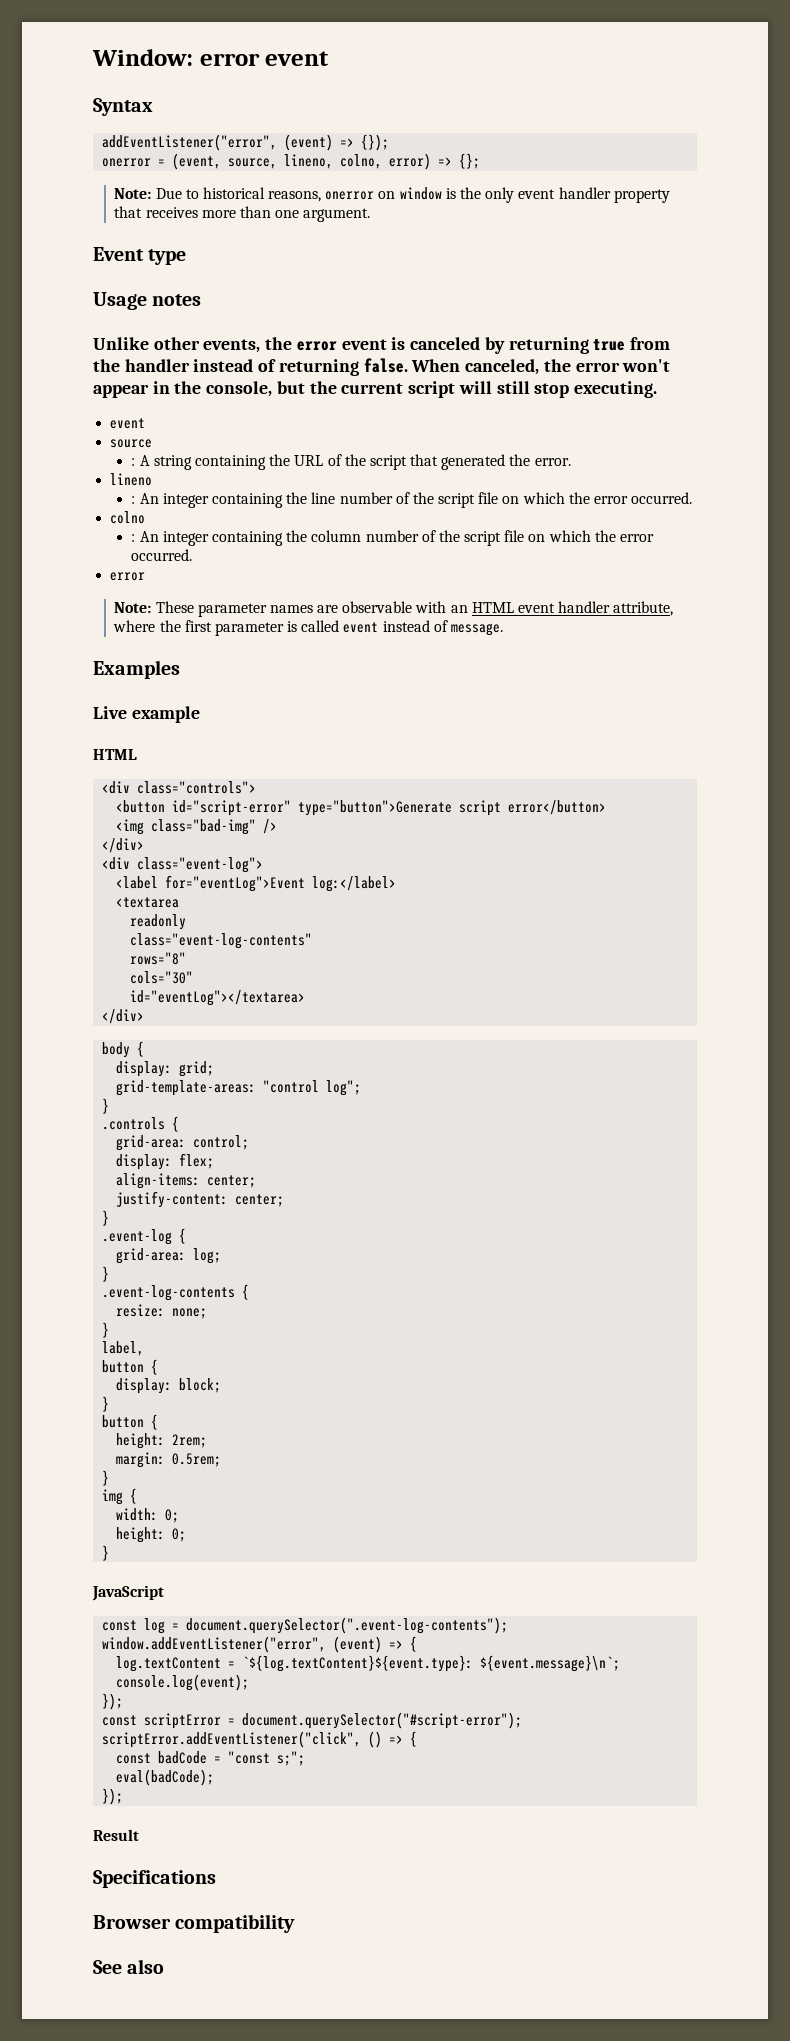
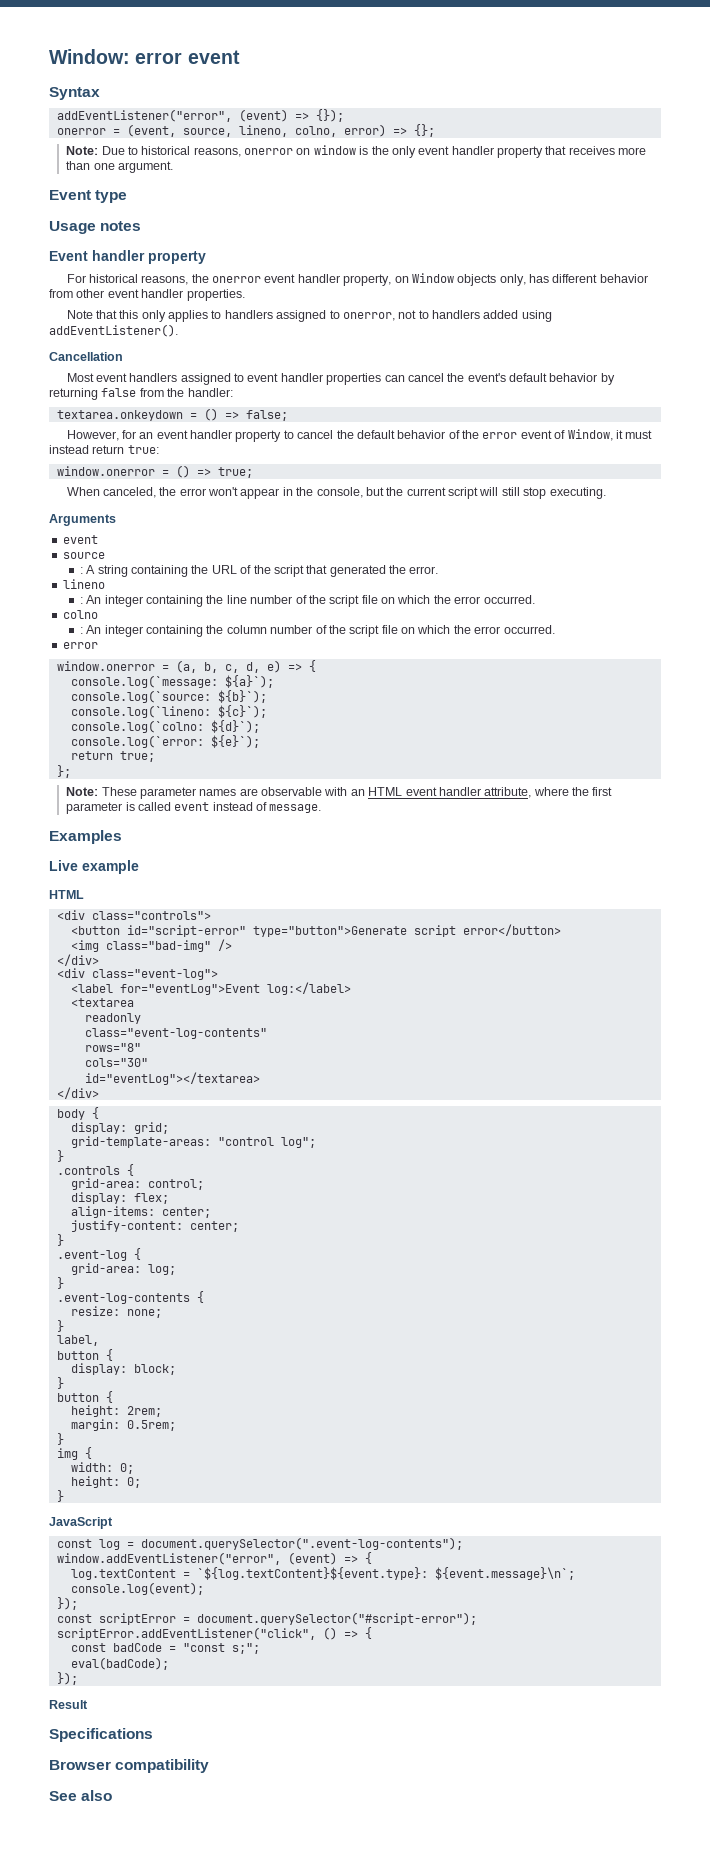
[93,337,670,354] [93,358,408,376] Unlike other events, the error event is canceled by returning true from the handler instead of returning false. -> [49,250,206,264] [66,273,648,286] [49,289,245,301] [66,310,552,322] [49,324,178,337] [49,352,123,361] [66,373,615,385] [49,388,233,400] [56,408,288,421] [66,429,653,442] [49,445,159,454] [56,465,253,478] Event handler property // For historical reasons, the onerror event handler property, on Window objects only, has different behavior from other event handler properties. // Note that this only applies to handlers assigned to onerror, not to handlers added using addEventListener(). // Cancellation // Most event handlers assigned to event handler properties can cancel the event's default behavior by returning false from the handler: // textarea.onkeydown = () => false; // However, for an event handler property to cancel the default behavior of the error event of Window, it must instead return true: // window.onerror = () => true; //
(657, 389) none -> [49,514,116,526] // Arguments
(146, 576) none -> [56,660,316,673] [70,675,274,688] [70,690,267,703] [70,705,267,718] [70,720,260,733] [70,735,260,748] [70,751,155,762] [56,765,71,778] // window.onerror = (a, b, c, d, e) => { // console.log(`message: ${a}`); // console.log(`source: ${b}`); // console.log(`lineno: ${c}`); // console.log(`colno: ${d}`); // console.log(`error: ${e}`); // return true; // };

